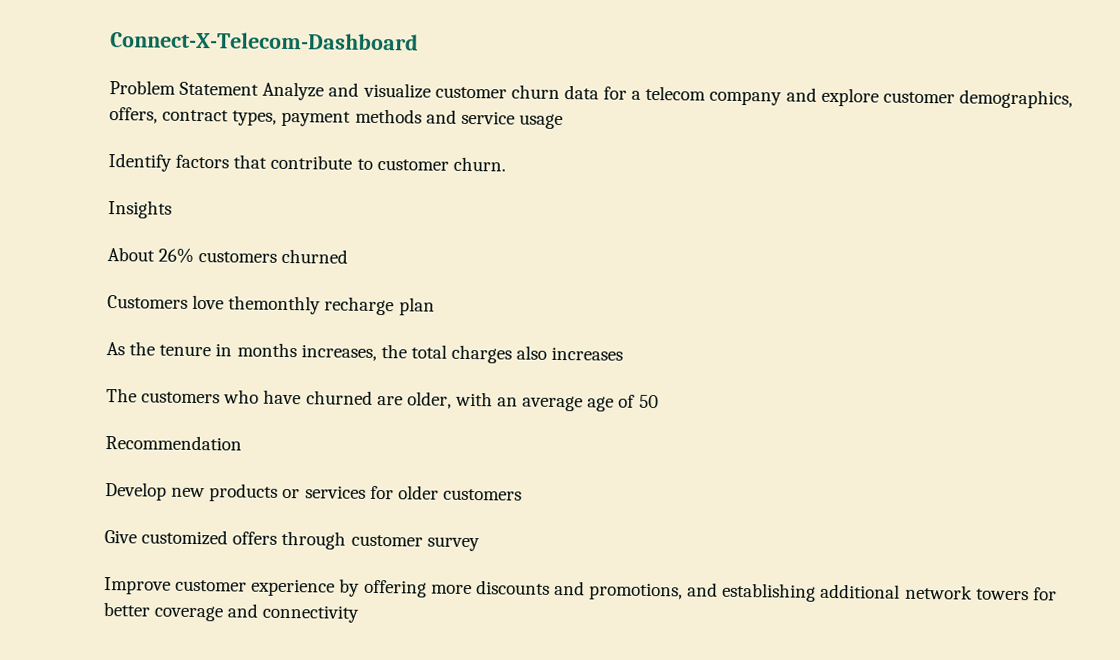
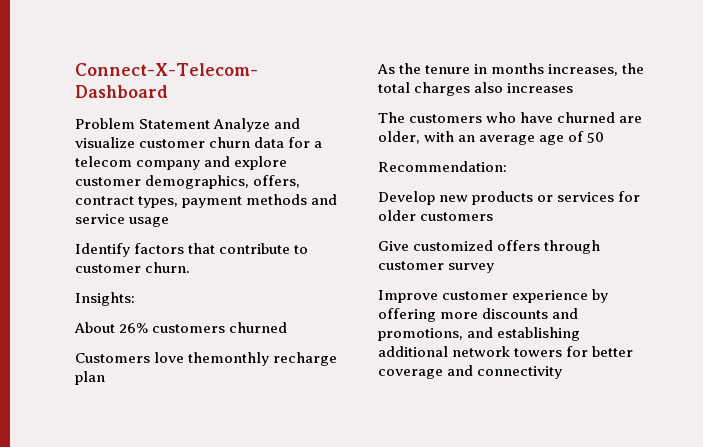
[108,200,172,219] Insights -> [75,292,135,306] Insights:
[105,435,242,451] Recommendation -> [378,161,507,172] Recommendation:

